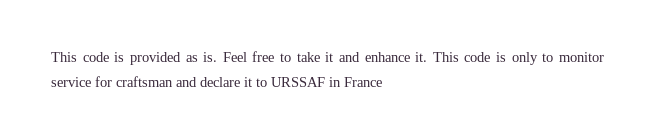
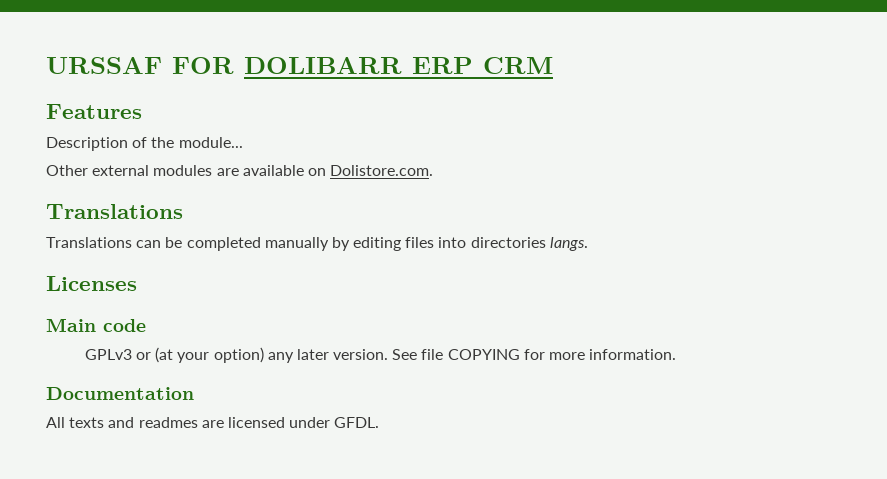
[51,51,605,65] [51,76,382,87] This code is provided as is. Feel free to take it and enhance it. This code is only to monitor service for craftsman and declare it to URSSAF in France -> [46,57,553,74] [46,104,142,119] [46,137,243,151] [46,165,434,176] [46,204,183,219] [46,237,588,251] [46,276,137,291] [46,318,146,332] [84,347,677,363] [46,387,194,400] [46,417,380,428] URSSAF FOR DOLIBARR ERP CRM // Features // Description of the module... // Other external modules are available on Dolistore.com. // Translations // Translations can be completed manually by editing files into directories langs. // Licenses // Main code // GPLv3 or (at your option) any later version. See file COPYING for more information. // Documentation // All texts and readmes are licensed under GFDL.

